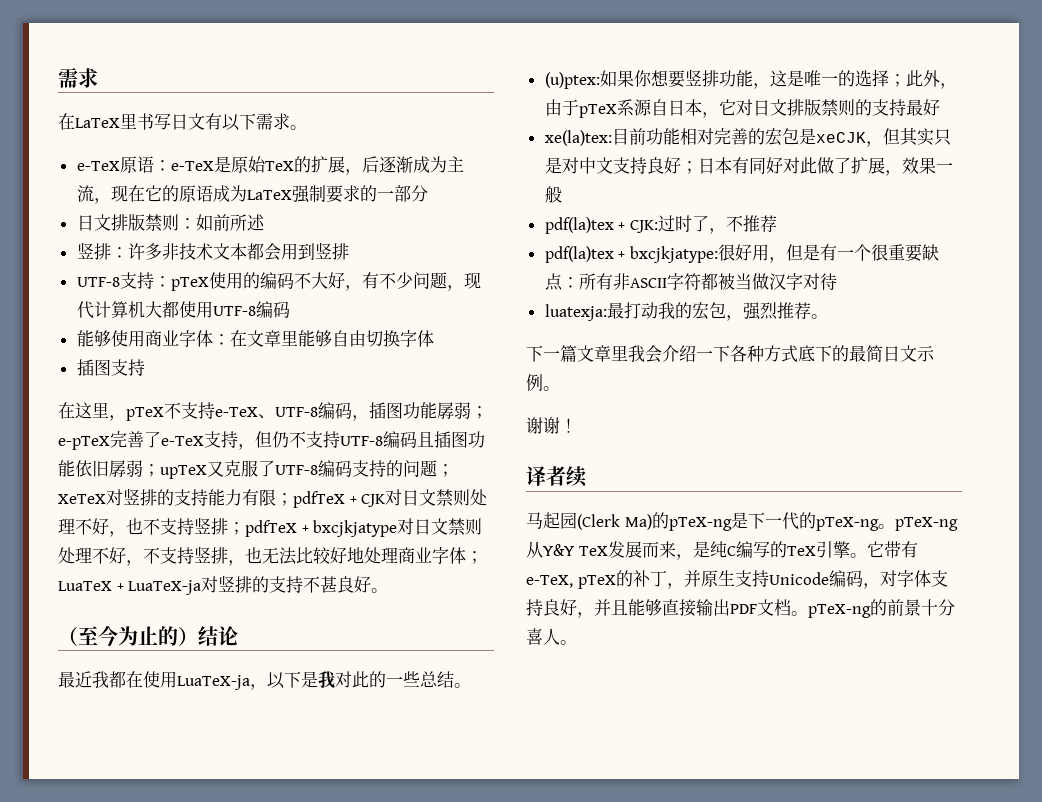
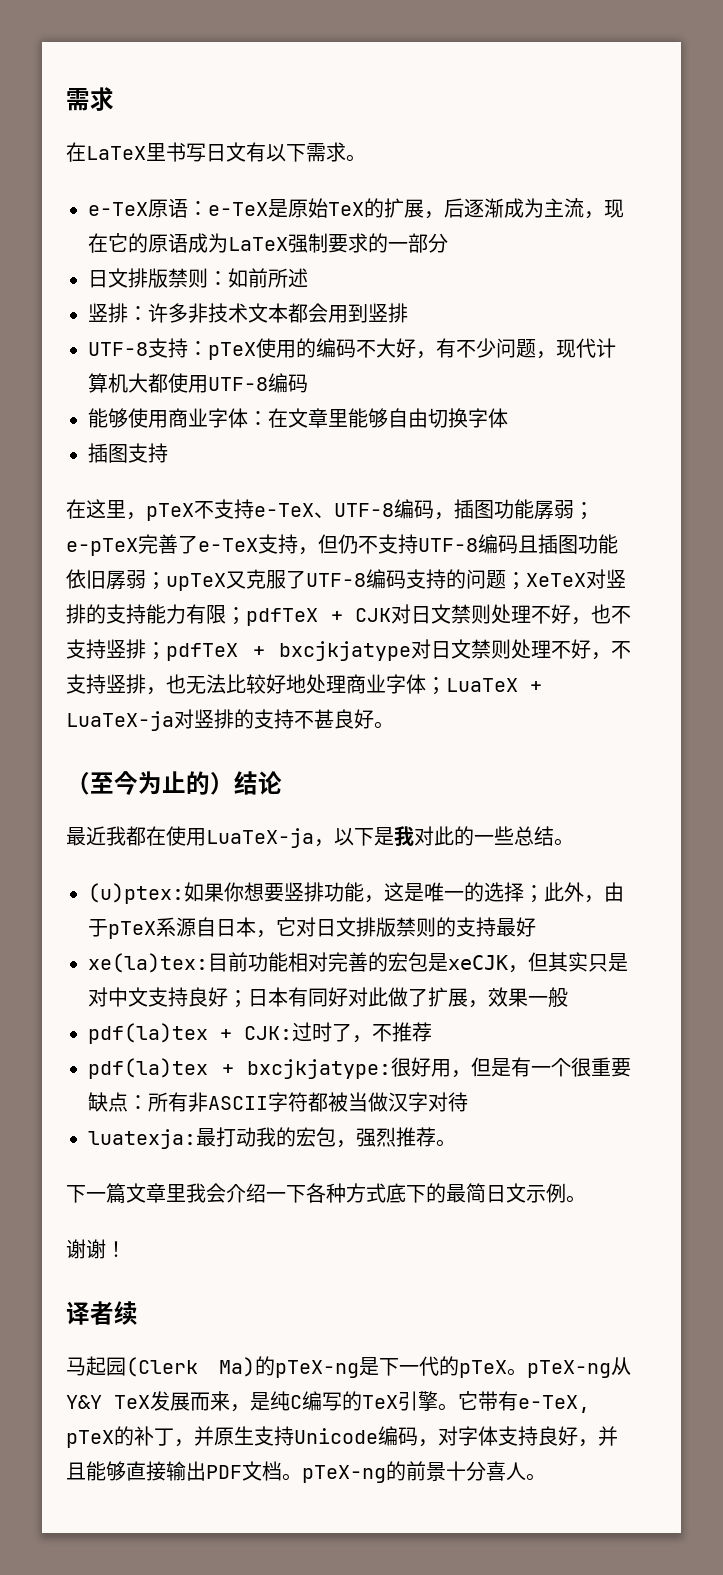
[815,517,879,531] pTeX-ng -> [459,1360,507,1378] pTeX

